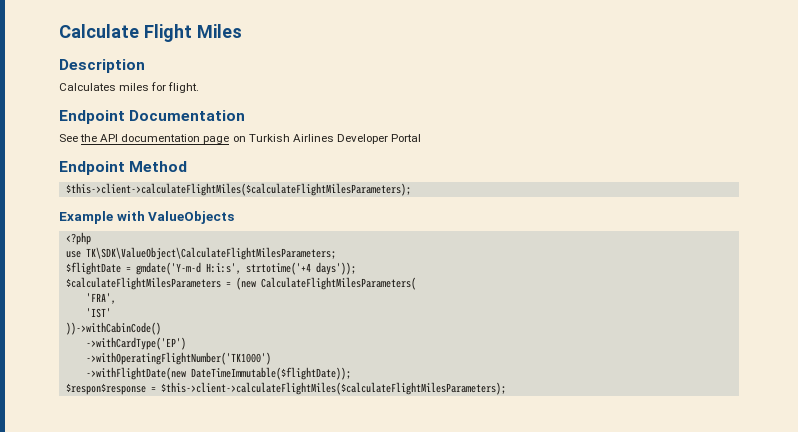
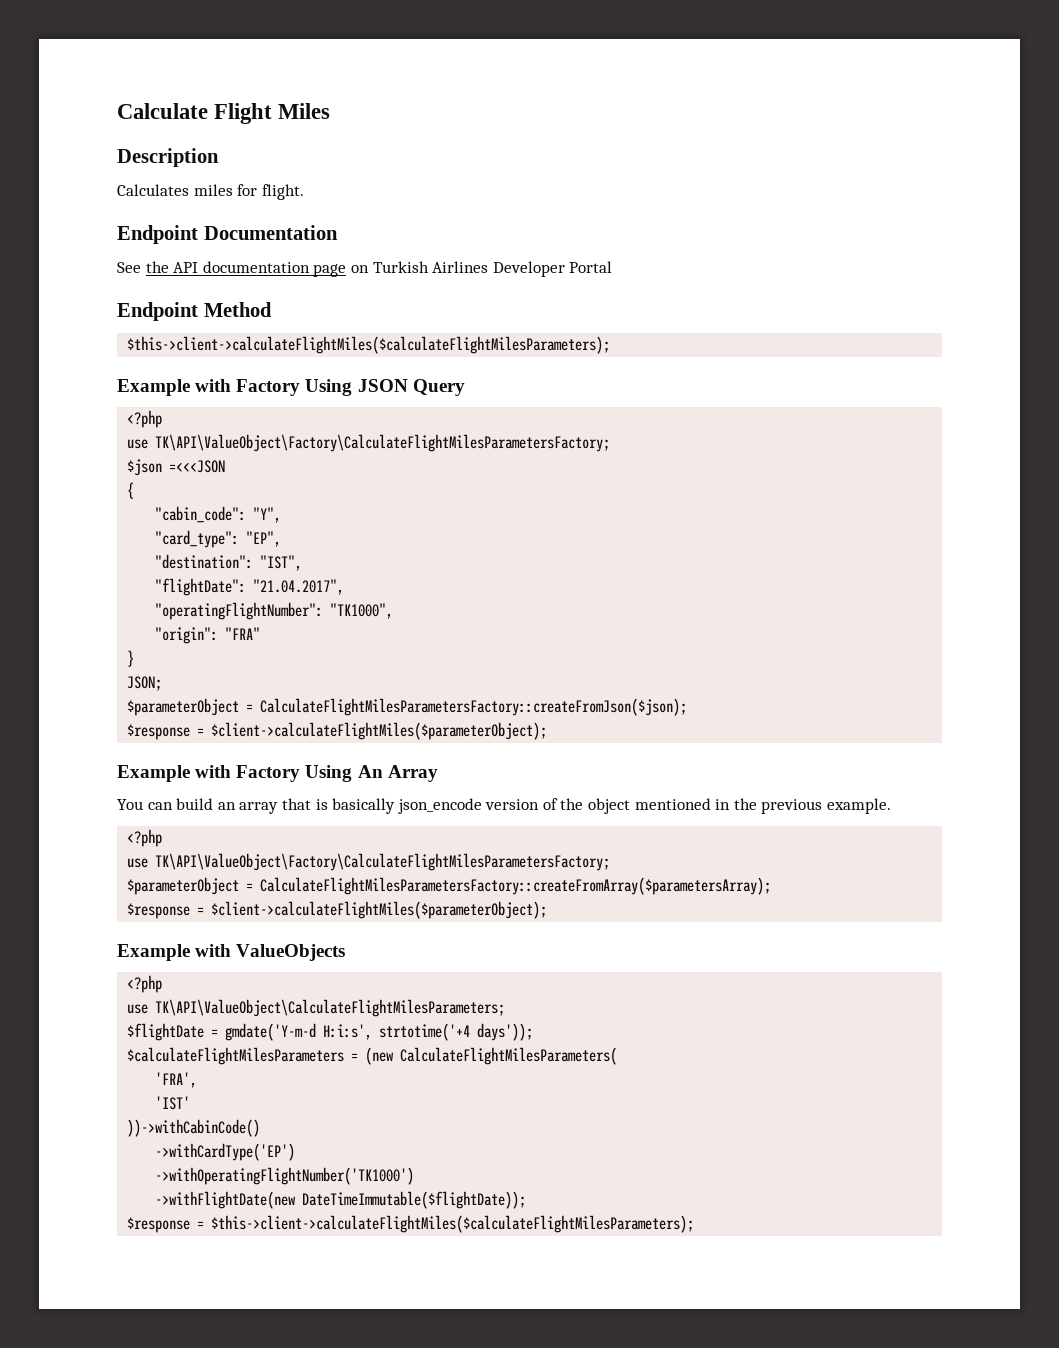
(411, 189) none -> [117,379,465,396] [127,410,163,428] [127,434,611,452] [127,459,226,476] [127,482,135,499] [155,506,282,523] [155,530,282,548] [155,554,303,571] [155,578,345,596] [155,602,394,620] [155,627,261,644] [127,650,135,667] [127,676,163,691] [127,698,688,716] [127,722,548,740] [117,765,438,782] [117,798,892,814] [127,829,163,847] [127,853,611,871] [127,877,772,895] [127,901,548,919] // Example with Factory Using JSON Query // <?php // use TK\API\ValueObject\Factory\CalculateFlightMilesParametersFactory; // $json =<<<JSON // { // "cabin_code": "Y", // "card_type": "EP", // "destination": "IST", // "flightDate": "21.04.2017", // "operatingFlightNumber": "TK1000", // "origin": "FRA" // } // JSON; // $parameterObject = CalculateFlightMilesParametersFactory::createFromJson($json); // $response = $client->calculateFlightMiles($parameterObject); // Example with Factory Using An Array // You can build an array that is basically json_encode version of the object mentioned in the previous example. // <?php // use TK\API\ValueObject\Factory\CalculateFlightMilesParametersFactory; // $parameterObject = CalculateFlightMilesParametersFactory::createFromArray($parametersArray); // $response = $client->calculateFlightMiles($parameterObject);
[85,247,336,260] TK\SDK\ValueObject\CalculateFlightMilesParameters; -> [155,999,506,1017] TK\API\ValueObject\CalculateFlightMilesParameters;
[65,383,146,395] $respon$response -> [127,1217,191,1233] $response

